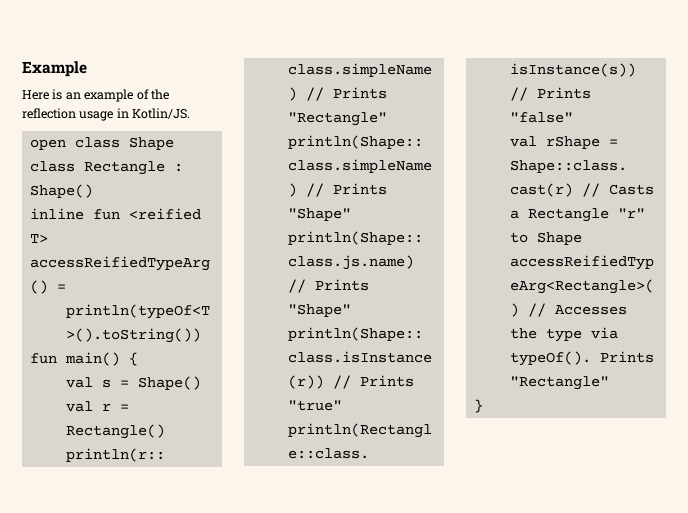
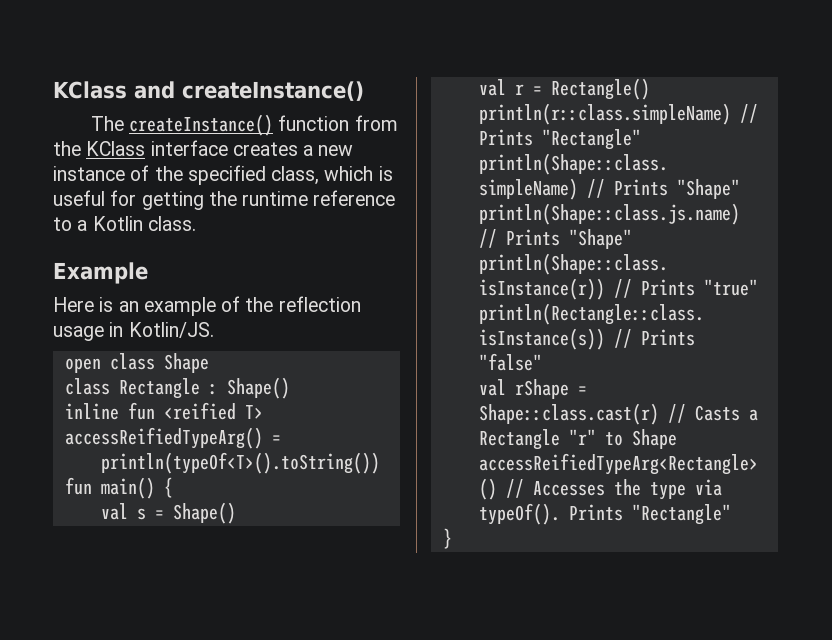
(22, 69) none -> [53,81,364,101] [90,114,398,136] [53,140,354,156] [53,165,393,185] [53,190,396,210] [53,216,196,231] KClass and createInstance() // The createInstance() function from the KClass interface creates a new instance of the specified class, which is useful for getting the runtime reference to a Kotlin class. //

